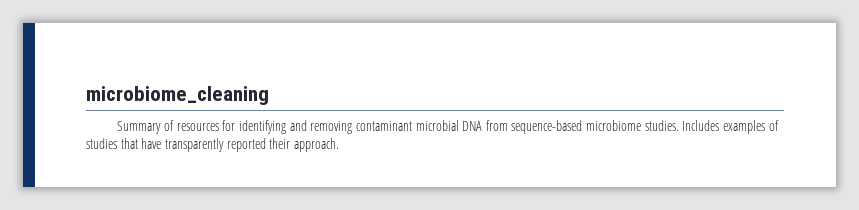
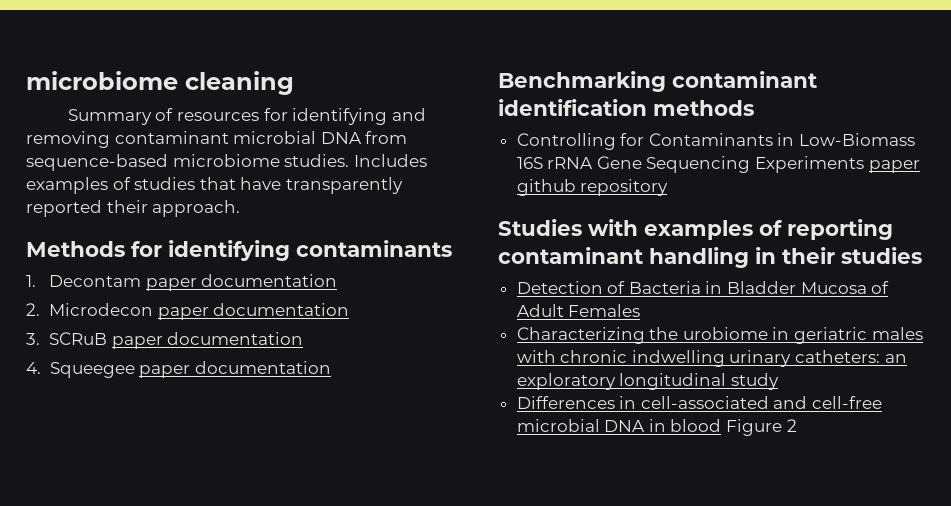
[86,86,269,105] microbiome_cleaning -> [26,71,294,95] microbiome cleaning
(339, 145) none -> [26,240,452,261] [26,274,338,291] [26,303,350,320] [26,332,304,349] [26,361,331,378] [498,71,817,92] [498,99,754,116] [516,133,916,150] [516,156,920,173] [516,179,669,196] [498,219,893,240] [498,247,922,268] [516,281,890,294] [516,304,641,317] [516,327,923,344] [516,350,907,367] [516,373,779,390] [516,396,883,409] [516,419,797,436] // Methods for identifying contaminants // 1. Decontam paper documentation // 2. Microdecon paper documentation // 3. SCRuB paper documentation // 4. Squeegee paper documentation // Benchmarking contaminant identification methods // Controlling for Contaminants in Low-Biomass 16S rRNA Gene Sequencing Experiments paper github repository // Studies with examples of reporting contaminant handling in their studies // Detection of Bacteria in Bladder Mucosa of Adult Females // Characterizing the urobiome in geriatric males with chronic indwelling urinary catheters: an exploratory longitudinal study // Differences in cell-associated and cell-free microbial DNA in blood Figure 2

